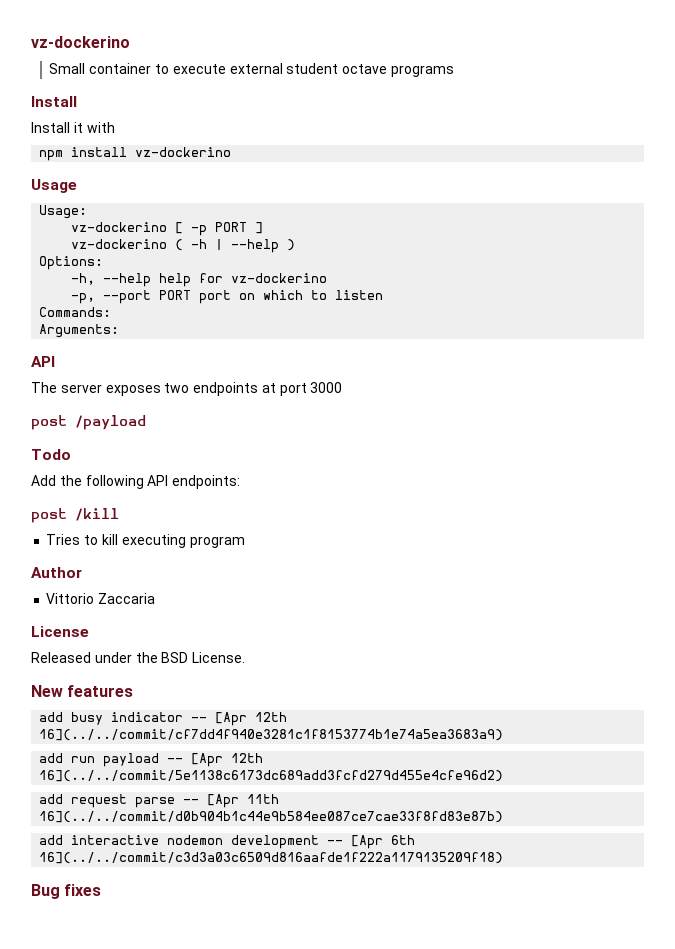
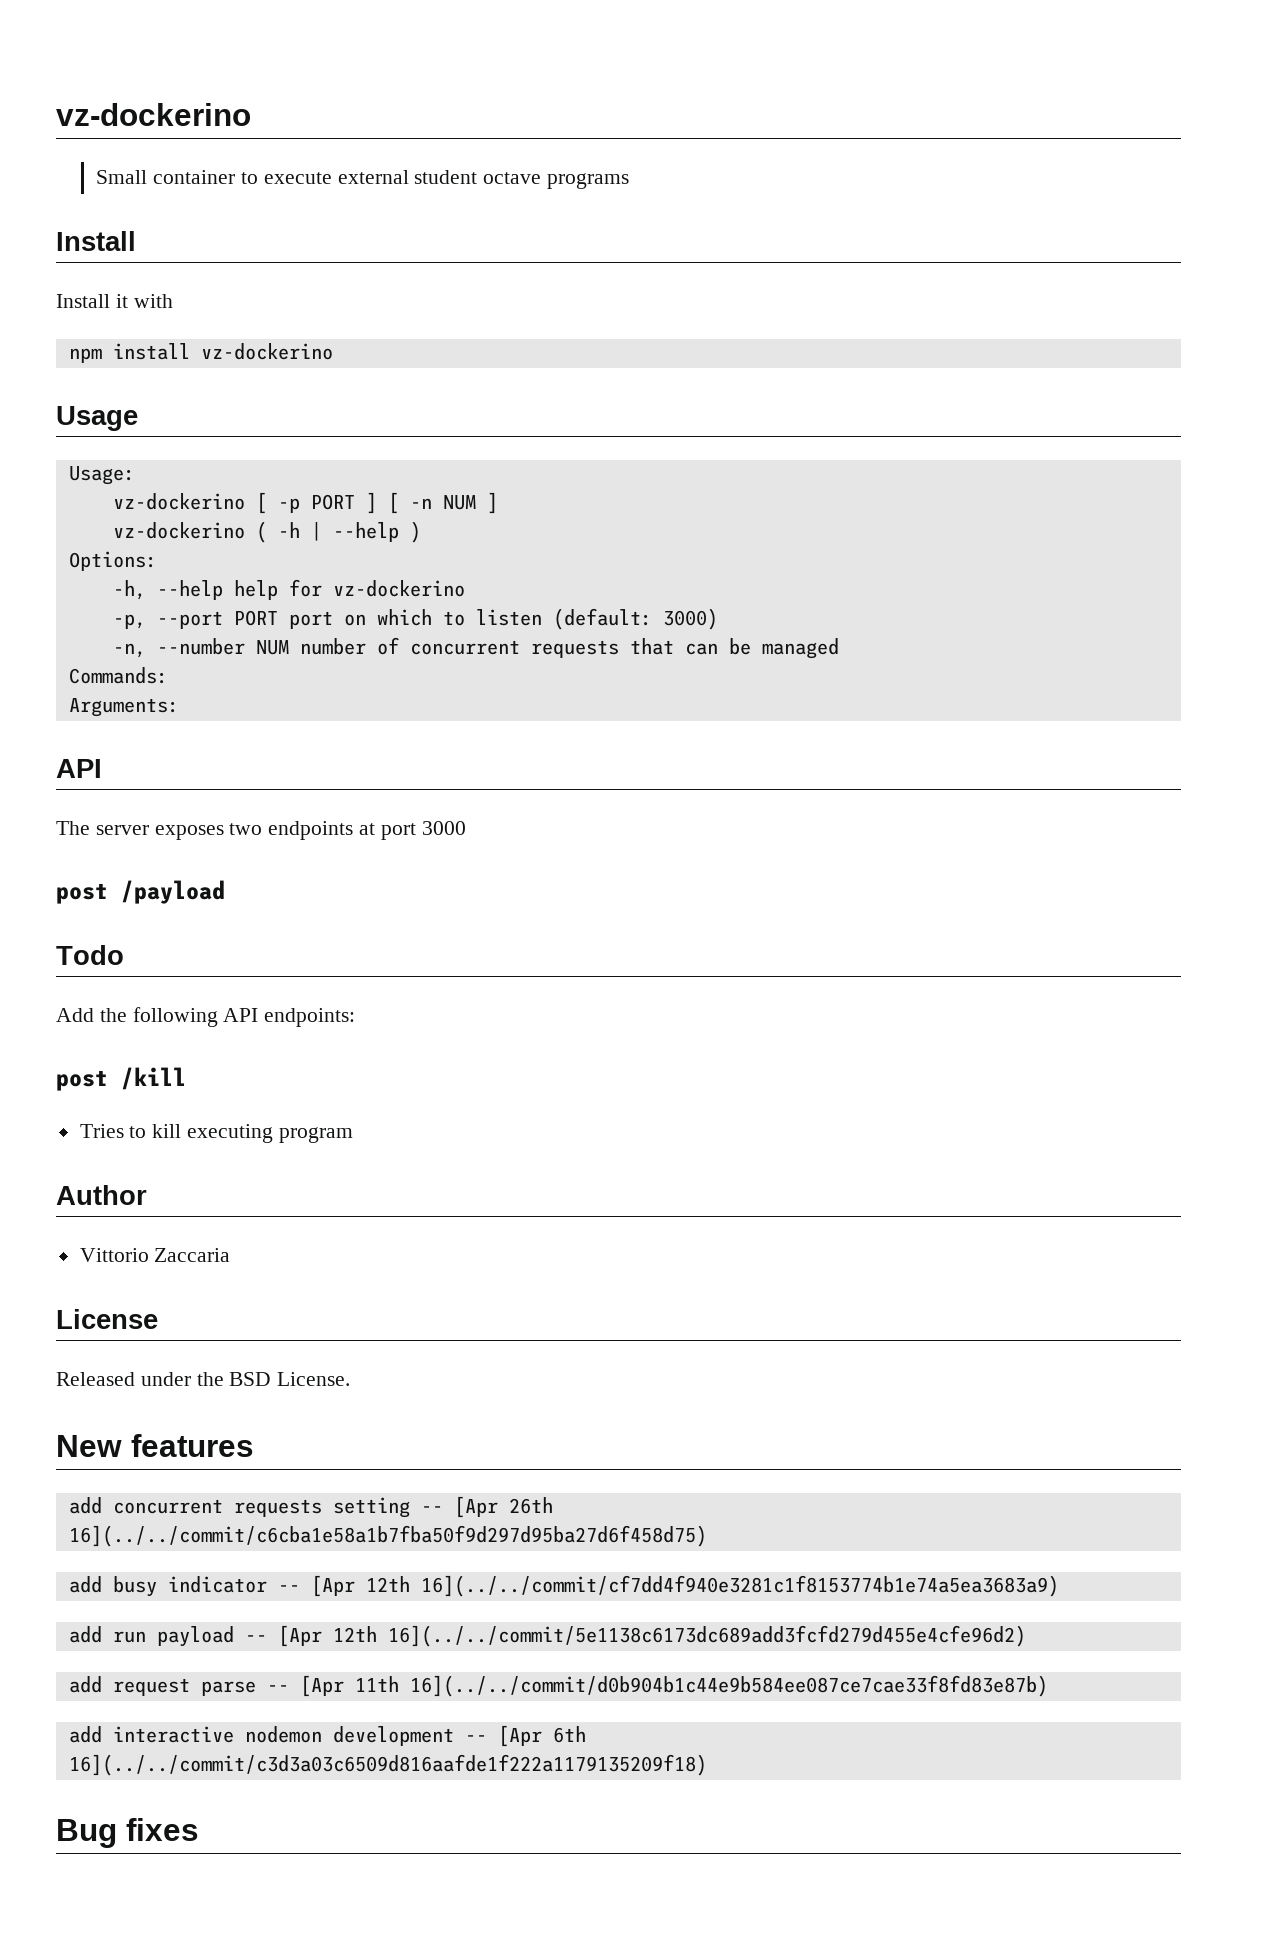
(264, 228) none -> [387,492,498,514] [ -n NUM ]
(384, 295) none -> [552,608,718,630] [112,637,839,659] (default: 3000) // -n, --number NUM number of concurrent requests that can be managed
(134, 691) none -> [68,1496,553,1518] [68,1525,707,1547] // add concurrent requests setting -- [Apr 26th 16](../../commit/c6cba1e58a1b7fba50f9d297d95ba27d6f458d75)

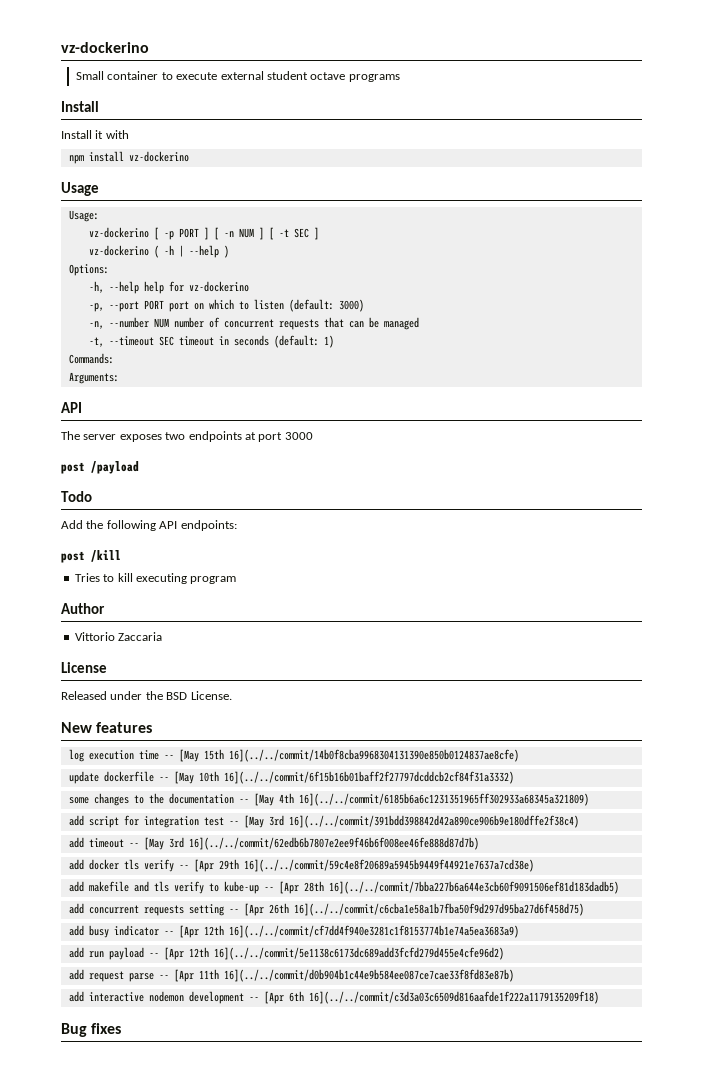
(498, 503) none -> [268,227,319,240] [ -t SEC ]
(839, 648) none -> [88,335,334,348] // -t, --timeout SEC timeout in seconds (default: 1)
(254, 1445) none -> [68,749,519,762] [68,771,514,784] [68,793,589,806] [68,815,579,828] [68,837,479,850] [68,859,534,872] [68,881,619,894] // log execution time -- [May 15th 16](../../commit/14b0f8cba9968304131390e850b0124837ae8cfe) // update dockerfile -- [May 10th 16](../../commit/6f15b16b01baff2f27797dcddcb2cf84f31a3332) // some changes to the documentation -- [May 4th 16](../../commit/6185b6a6c1231351965ff302933a68345a321809) // add script for integration test -- [May 3rd 16](../../commit/391bdd398842d42a890ce906b9e180dffe2f38c4) // add timeout -- [May 3rd 16](../../commit/62edb6b7807e2ee9f46b6f008ee46fe888d87d7b) // add docker tls verify -- [Apr 29th 16](../../commit/59c4e8f20689a5945b9449f44921e7637a7cd38e) // add makefile and tls verify to kube-up -- [Apr 28th 16](../../commit/7bba227b6a644e3cb60f9091506ef81d183dadb5)

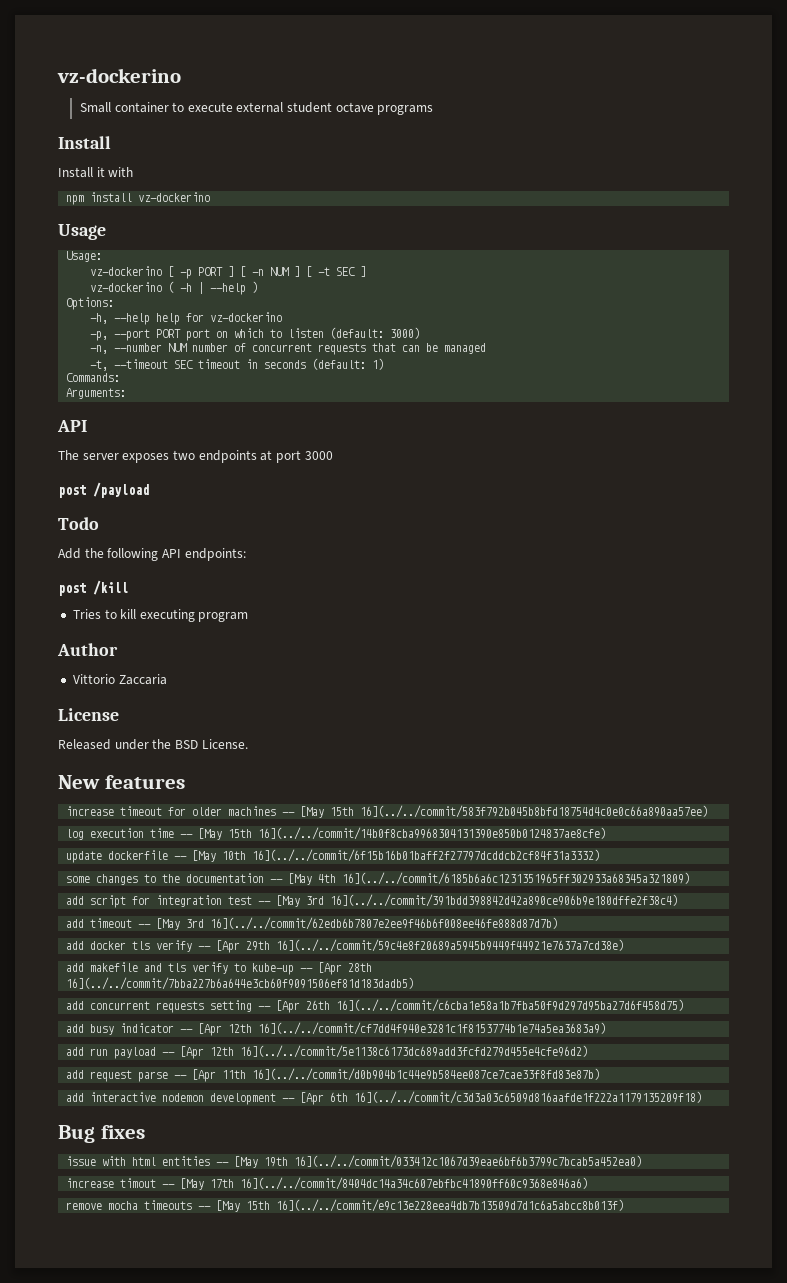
(153, 727) none -> [66,805,709,818] // increase timeout for older machines -- [May 15th 16](../../commit/583f792b045b8bfd18754d4c0e0c66a890aa57ee)
(122, 1028) none -> [66,1155,643,1168] [66,1177,589,1190] [66,1199,625,1212] // issue with html entities -- [May 19th 16](../../commit/033412c1067d39eae6bf6b3799c7bcab5a452ea0) // increase timout -- [May 17th 16](../../commit/8404dc14a34c607ebfbc41890ff60c9368e846a6) // remove mocha timeouts -- [May 15th 16](../../commit/e9c13e228eea4db7b13509d7d1c6a5abcc8b013f)

